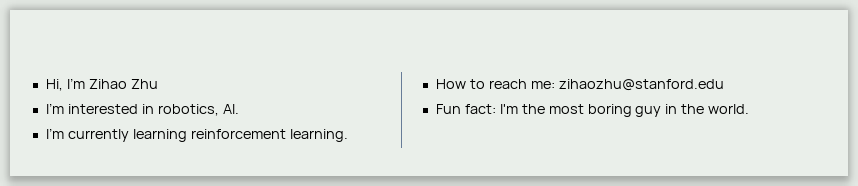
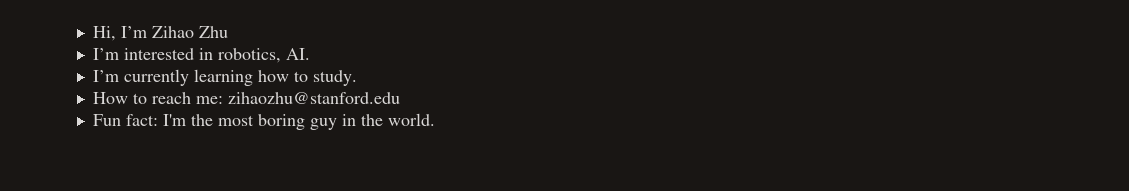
[190,129,348,142] reinforcement learning. -> [257,70,357,86] how to study.

